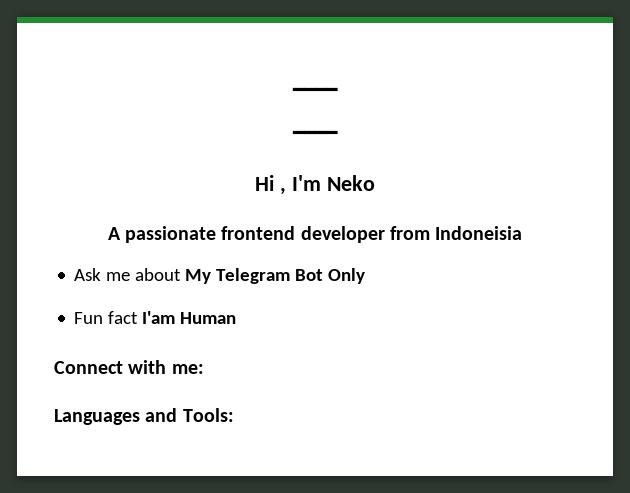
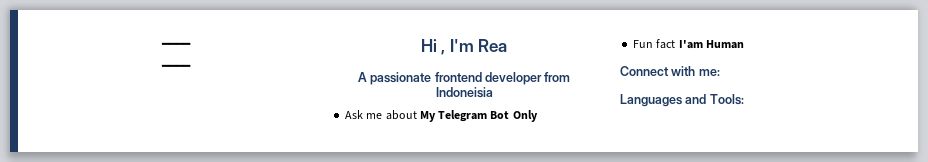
[326,175,375,191] Neko -> [478,39,508,52] Rea

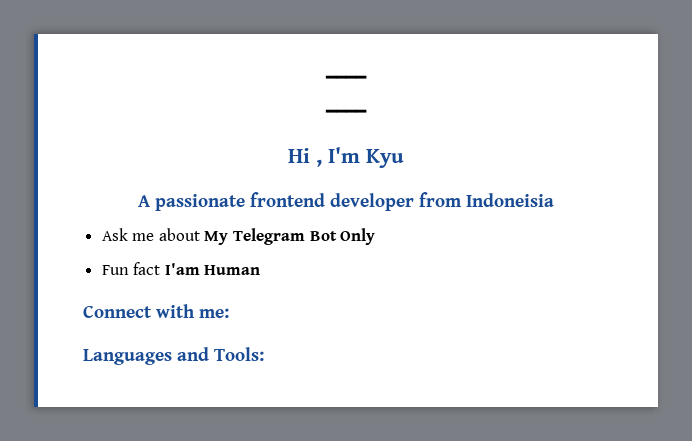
[478,39,508,52] Rea -> [366,149,404,168] Kyu

